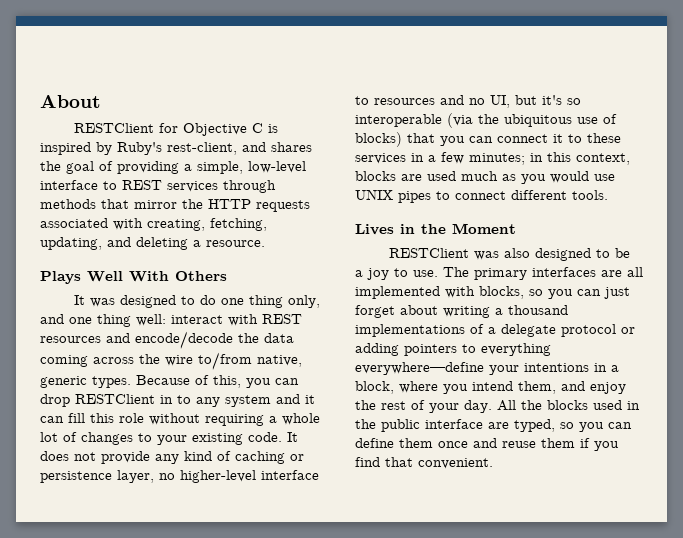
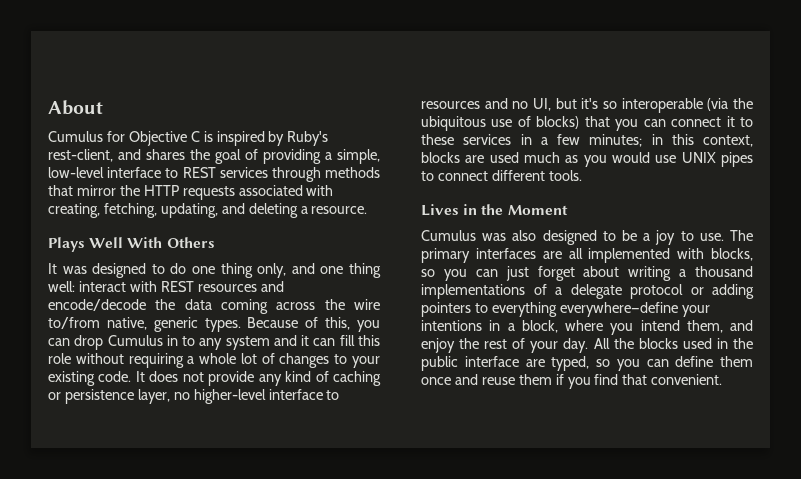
[74,123,155,133] RESTClient -> [48,131,103,142] Cumulus
[75,394,155,404] RESTClient -> [107,335,163,346] Cumulus
[389,248,470,258] RESTClient -> [421,230,476,241] Cumulus

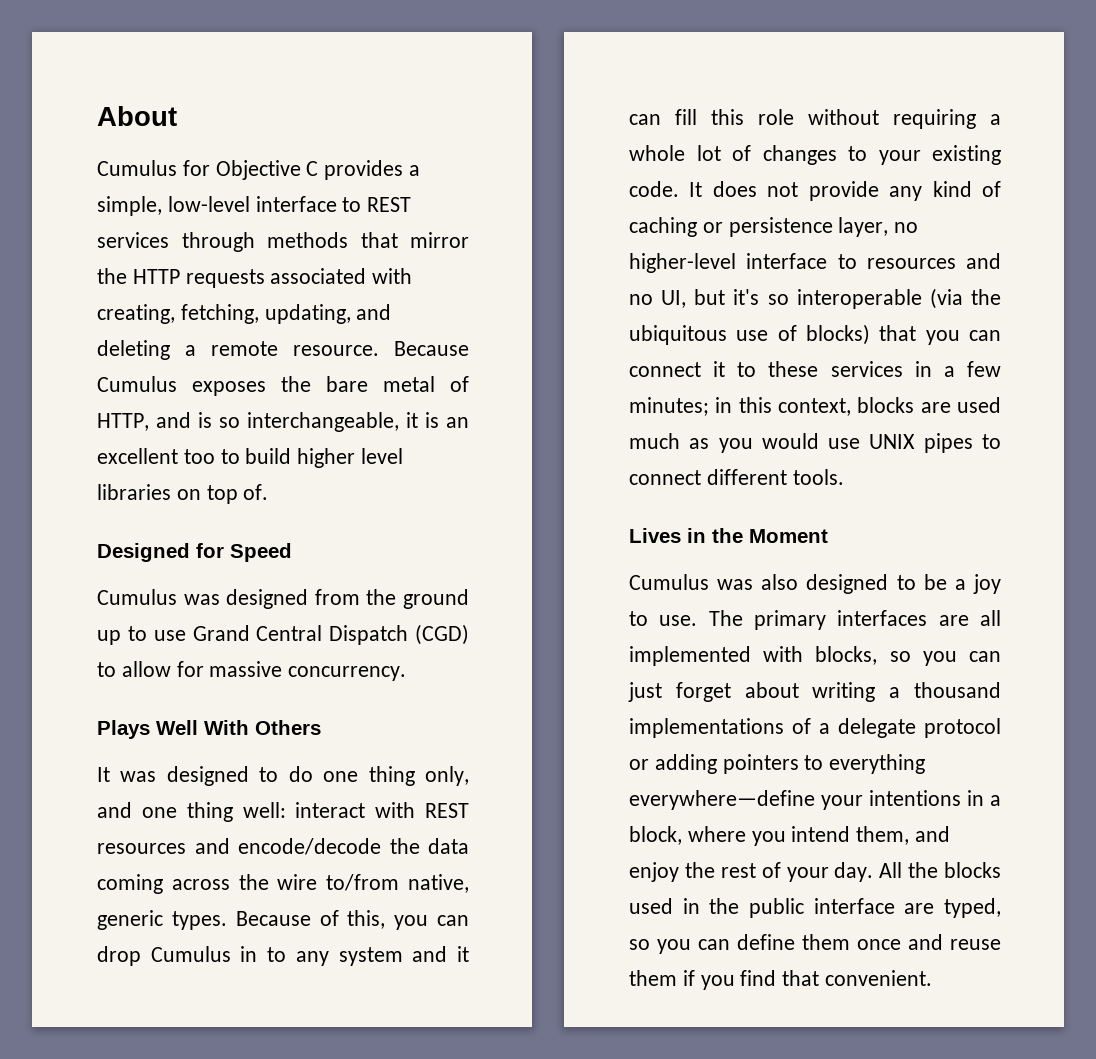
[203,131,329,146] [48,149,321,164] is inspired by Ruby's rest-client, and shares the goal of providing -> [324,160,404,180] provides
(308, 210) none -> [211,341,278,356] remote
(368, 210) none -> [394,341,469,356] [97,376,469,396] [97,412,469,432] [97,448,404,468] [97,484,269,504] [97,543,292,562] [97,589,469,609] [97,624,469,645] [97,661,407,681] Because Cumulus exposes the bare metal of HTTP, and is so interchangeable, it is an excellent too to build higher level libraries on top of. // Designed for Speed // Cumulus was designed from the ground up to use Grand Central Dispatch (CGD) to allow for massive concurrency.

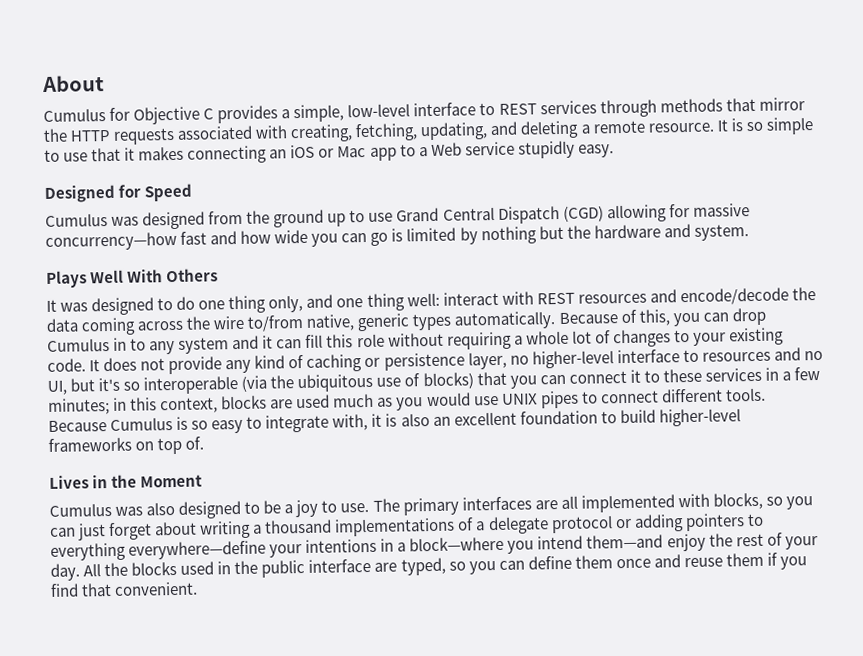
[394,341,469,356] [97,376,469,396] [97,412,469,432] [97,448,404,468] [97,484,269,504] Because Cumulus exposes the bare metal of HTTP, and is so interchangeable, it is an excellent too to build higher level libraries on top of. -> [716,117,814,135] [44,140,614,164] It is so simple to use that it makes connecting an iOS or Mac app to a Web service stupidly easy.
[97,661,407,681] to allow for massive concurrency. -> [606,203,750,223] [45,223,749,251] allowing for massive concurrency—how fast and how wide you can go is limited by nothing but the hardware and system.
[171,911,227,930] types. -> [412,311,557,331] types automatically.
(844, 477) none -> [48,408,741,434] [48,436,205,455] Because Cumulus is so easy to integrate with, it is also an excellent foundation to build higher-level frameworks on top of.
[629,826,951,846] block, where you intend them, and -> [409,534,664,554] block—where you intend them—and

